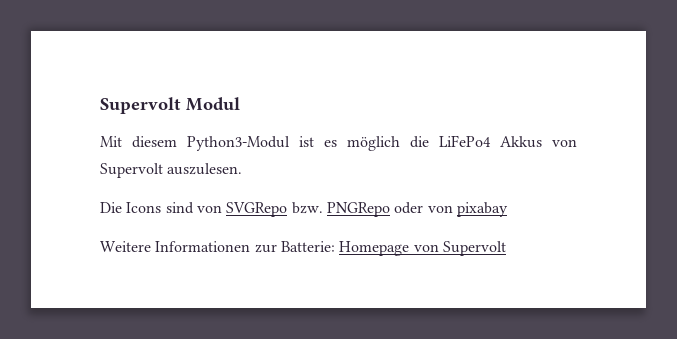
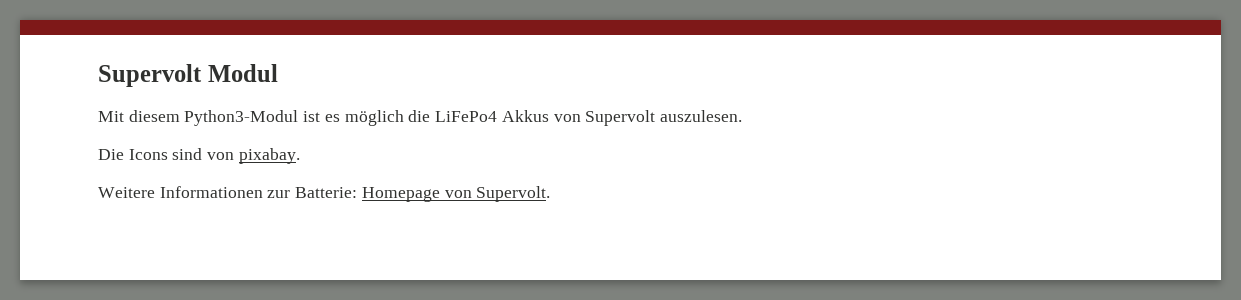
[226,202,508,217] SVGRepo bzw. PNGRepo oder von pixabay -> [238,148,300,164] pixabay.
[442,241,506,256] Supervolt -> [476,186,551,202] Supervolt.

